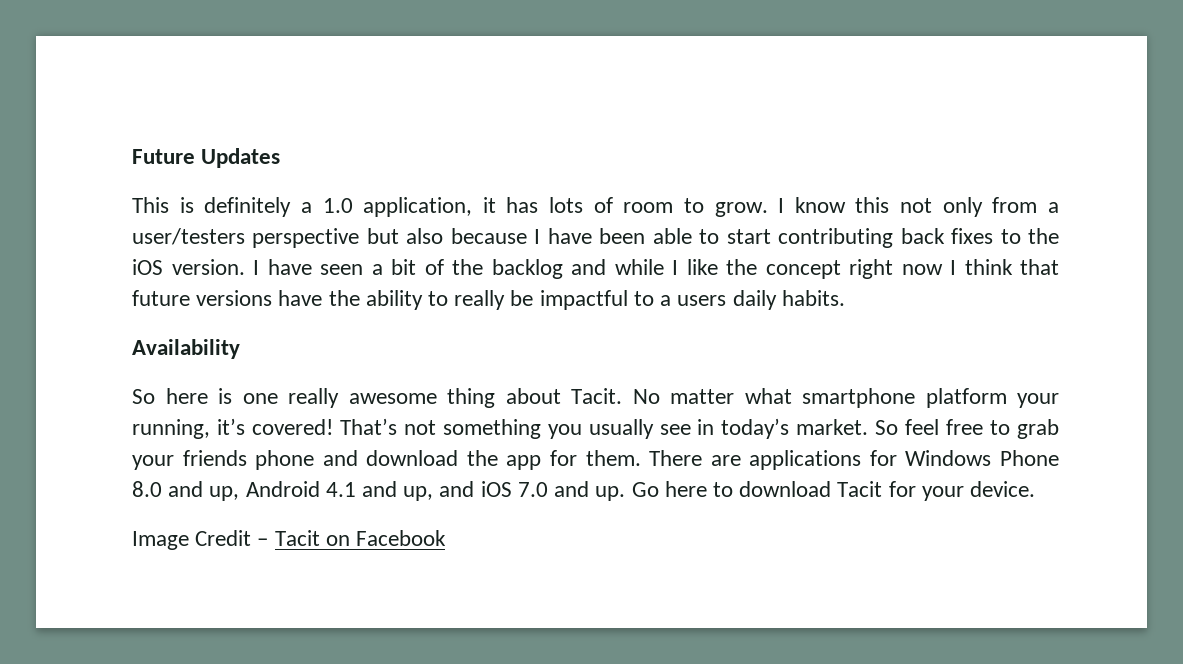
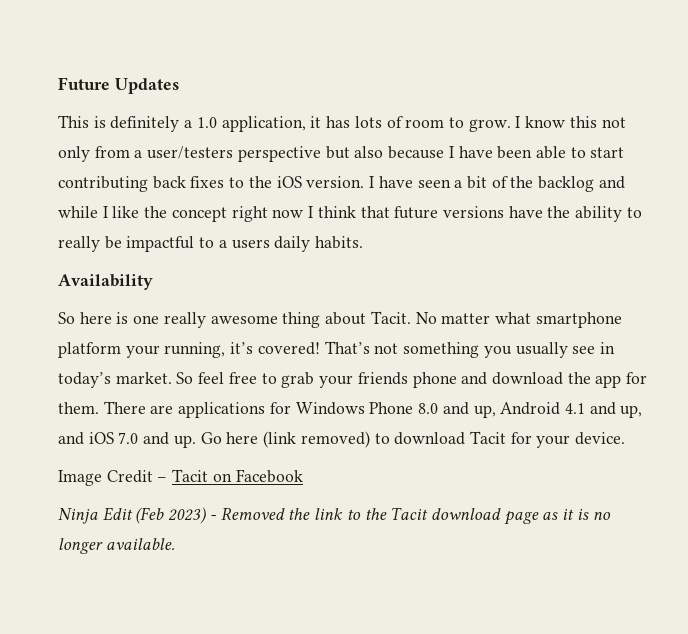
(707, 489) none -> [263,431,370,448] (link removed)
(447, 538) none -> [58,507,611,525] [58,538,175,554] // Ninja Edit (Feb 2023) - Removed the link to the Tacit download page as it is no longer available.

